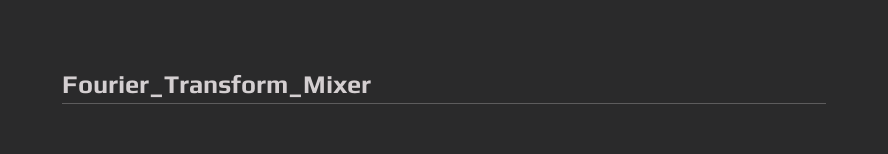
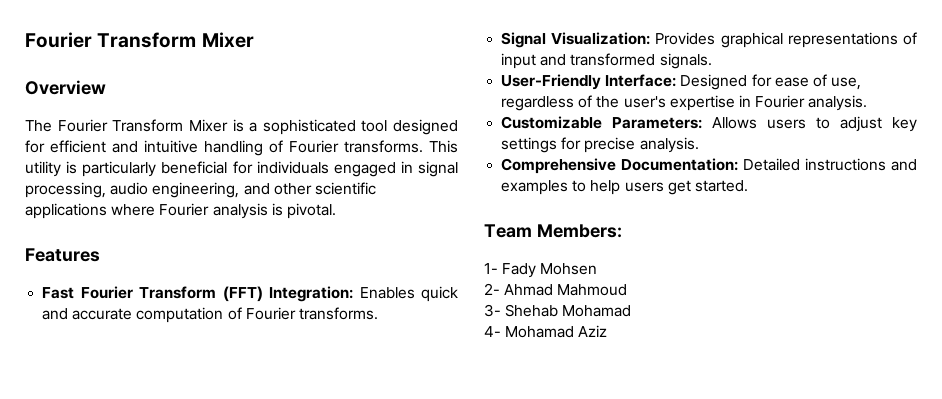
[62,74,371,98] Fourier_Transform_Mixer -> [25,32,254,48] [25,80,106,95] [25,119,458,135] [25,140,458,156] [25,161,458,177] [25,182,376,198] [25,203,336,219] [25,248,100,262] [42,286,458,302] [42,307,378,323] [501,32,917,48] [501,53,712,69] [501,74,862,90] [501,95,868,111] [501,116,917,132] [501,137,699,153] [501,158,917,174] [501,180,748,195] [484,224,622,238] [484,263,598,278] [484,283,628,296] [484,304,632,317] [484,325,608,338] Fourier Transform Mixer // Overview // The Fourier Transform Mixer is a sophisticated tool designed for efficient and intuitive handling of Fourier transforms. This utility is particularly beneficial for individuals engaged in signal processing, audio engineering, and other scientific applications where Fourier analysis is pivotal. // Features // Fast Fourier Transform (FFT) Integration: Enables quick and accurate computation of Fourier transforms. // Signal Visualization: Provides graphical representations of input and transformed signals. // User-Friendly Interface: Designed for ease of use, regardless of the user's expertise in Fourier analysis. // Customizable Parameters: Allows users to adjust key settings for precise analysis. // Comprehensive Documentation: Detailed instructions and examples to help users get started. // Team Members: // 1- Fady Mohsen // 2- Ahmad Mahmoud // 3- Shehab Mohamad // 4- Mohamad Aziz

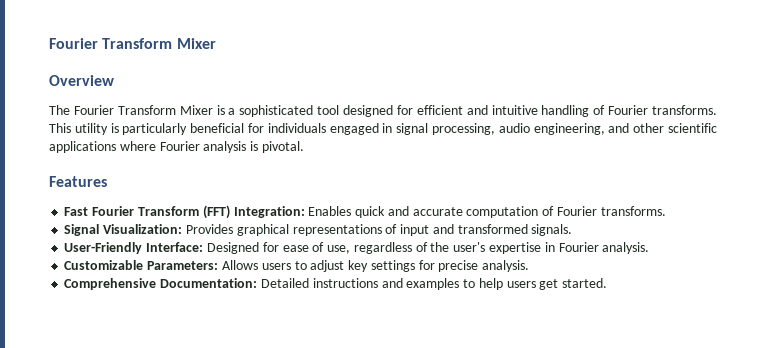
[484,224,622,238] [484,263,598,278] [484,283,628,296] [484,304,632,317] [484,325,608,338] // Team Members: // 1- Fady Mohsen // 2- Ahmad Mahmoud // 3- Shehab Mohamad // 4- Mohamad Aziz -> (608, 283) none

